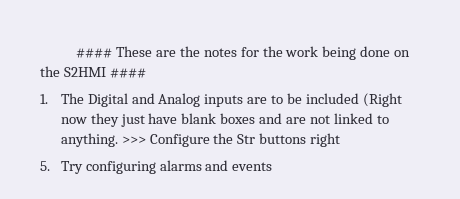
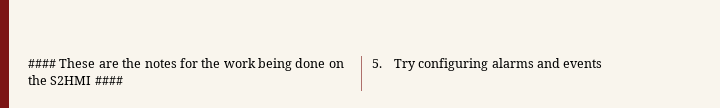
[40,93,402,107] [60,113,389,127] [60,133,341,147] // 1. The Digital and Analog inputs are to be included (Right now they just have blank boxes and are not linked to anything. >>> Configure the Str buttons right -> (123, 80) none

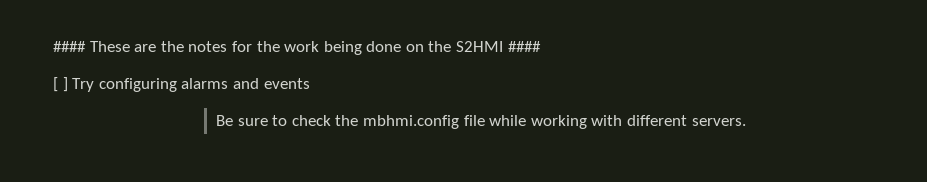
[372,59,382,68] 5. -> [53,77,68,92] [ ]
(603, 63) none -> [216,115,746,129] // Be sure to check the mbhmi.config file while working with different servers.

